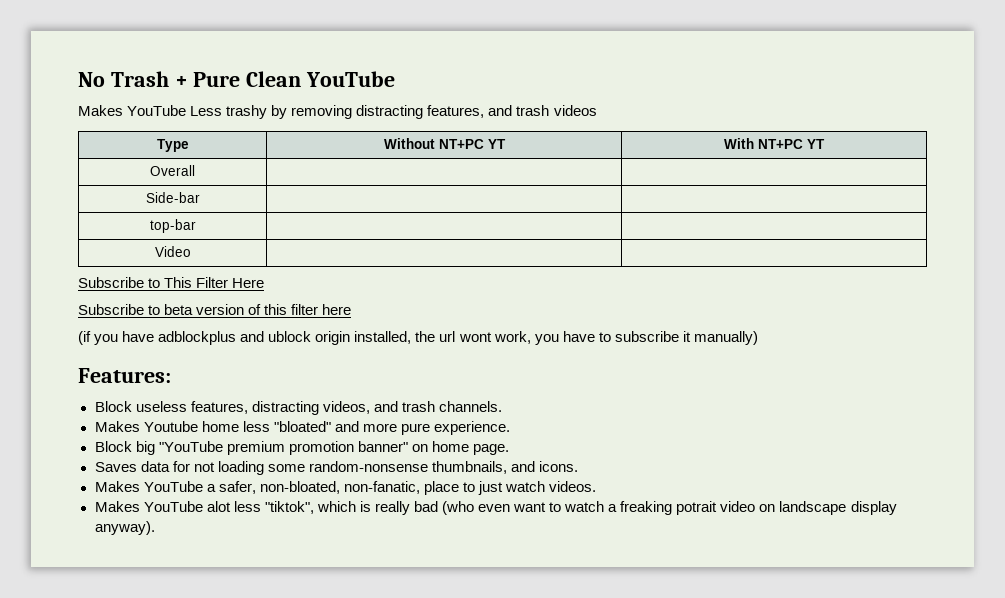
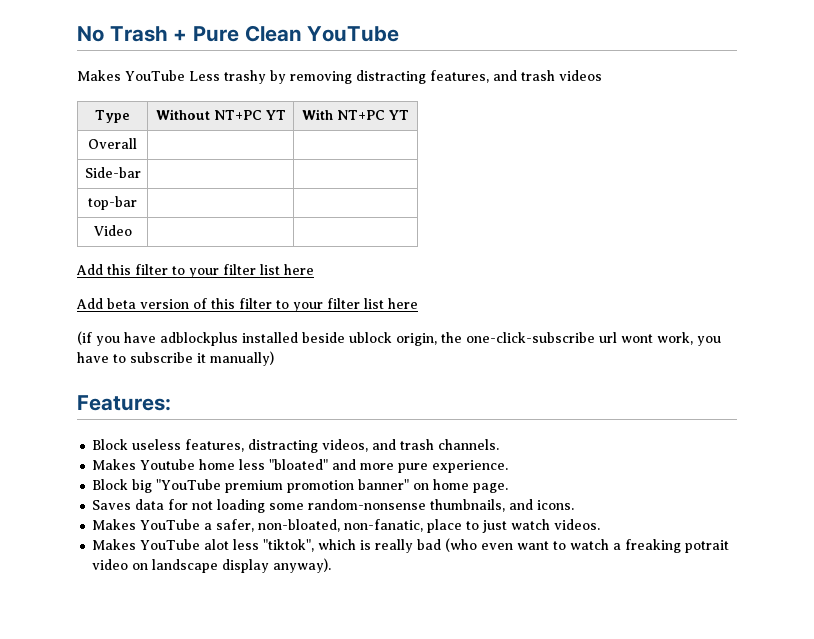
[78,277,265,288] [78,304,161,315] Subscribe to This Filter Here // Subscribe to -> [76,264,314,278] [76,298,103,309] Add this filter to your filter list here // Add
(319, 309) none -> [276,298,384,312] to your filter list
[240,331,436,345] and ublock origin installed, the -> [242,332,595,346] installed beside ublock origin, the one-click-subscribe

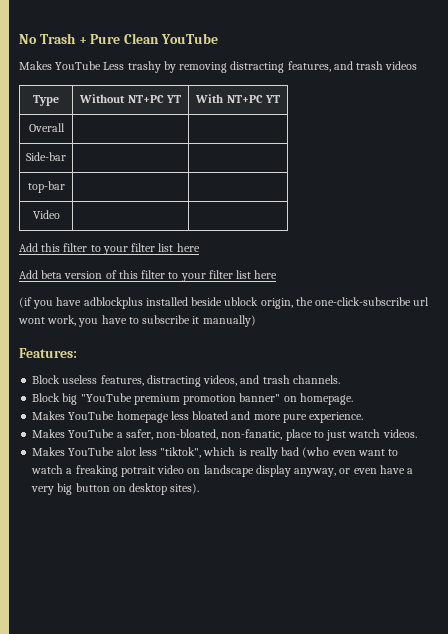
[92,459,509,473] // Makes Youtube home less "bloated" and more pure experience. -> (340, 379) none
[433,479,509,493] [92,499,575,513] home page. // Saves data for not loading some random-nonsense thumbnails, and icons. -> [299,393,353,405] [32,411,364,423] homepage. // Makes YouTube homepage less bloated and more pure experience.
[273,558,332,573] anyway). -> [294,465,414,477] [31,483,200,495] anyway, or even have a very big button on desktop sites).

